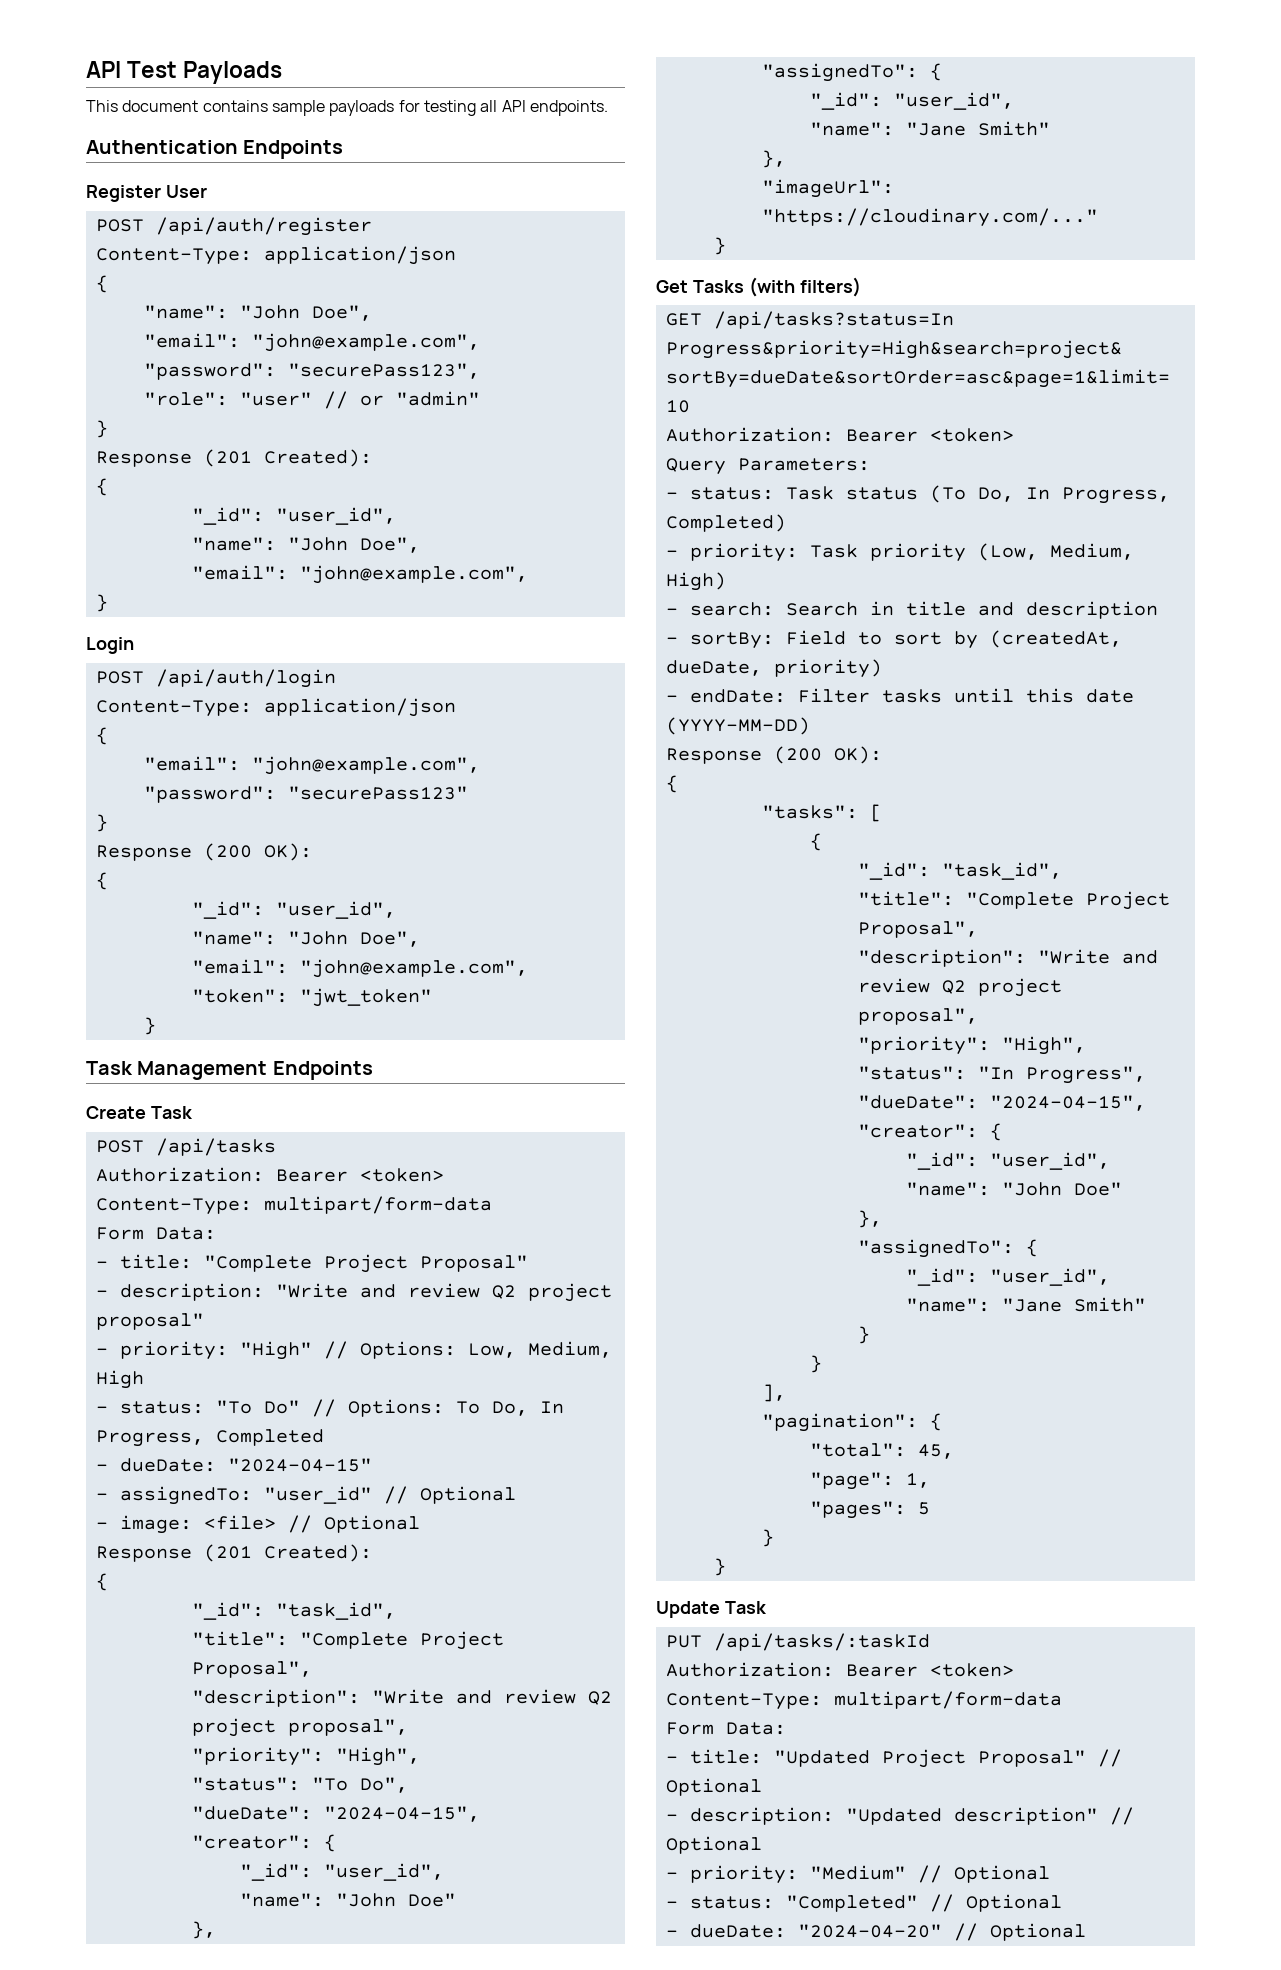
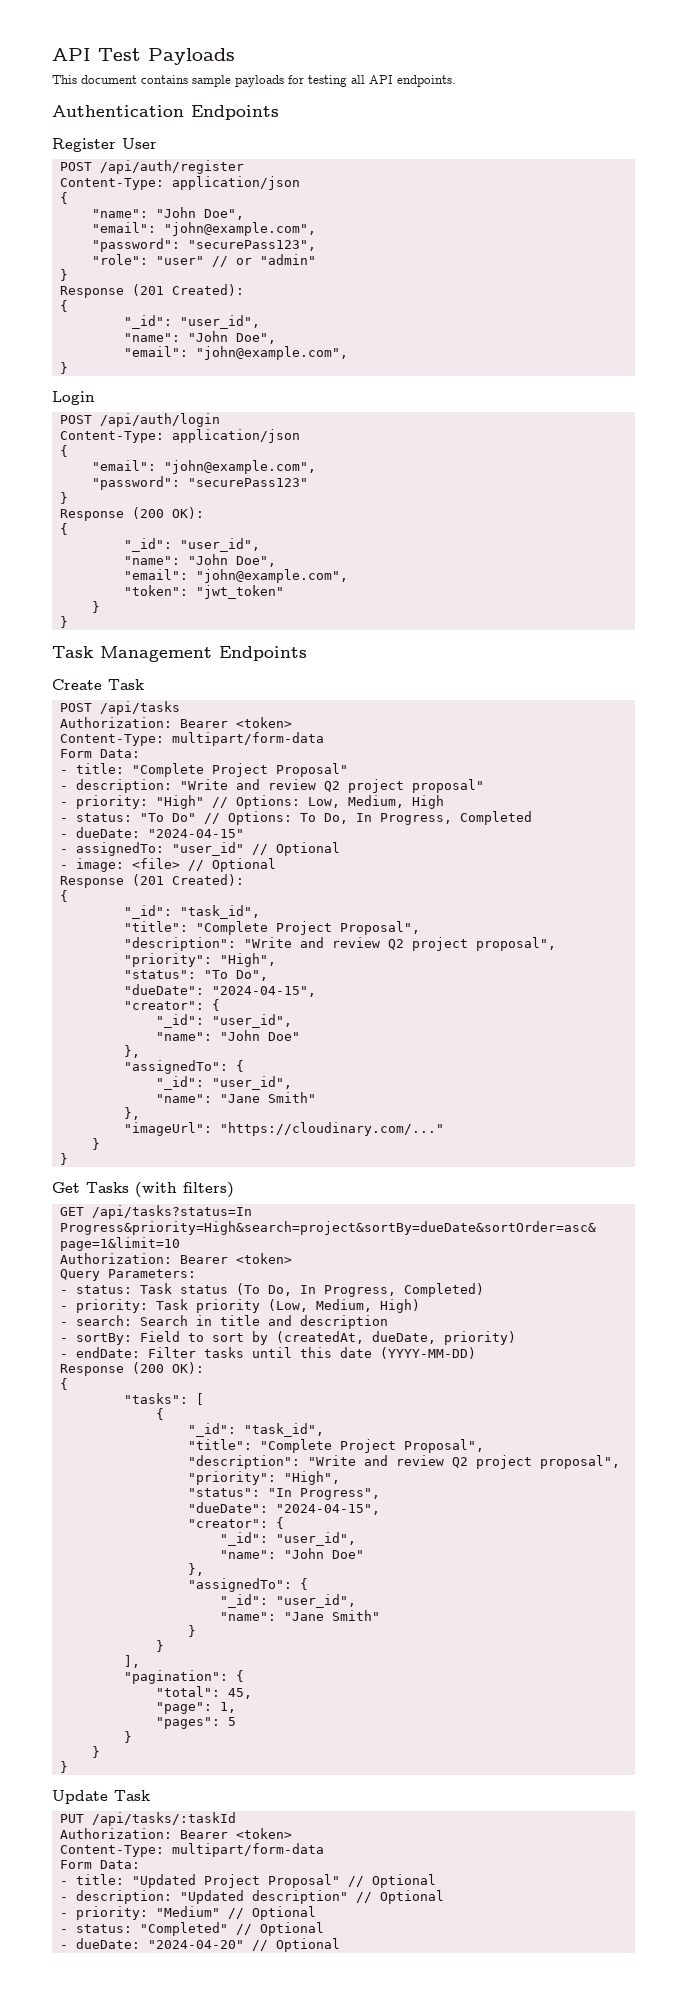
(156, 1026) none -> [59,616,68,628] // }
(726, 246) none -> [59,1153,68,1165] // }
(726, 1567) none -> [59,1761,68,1773] // }

